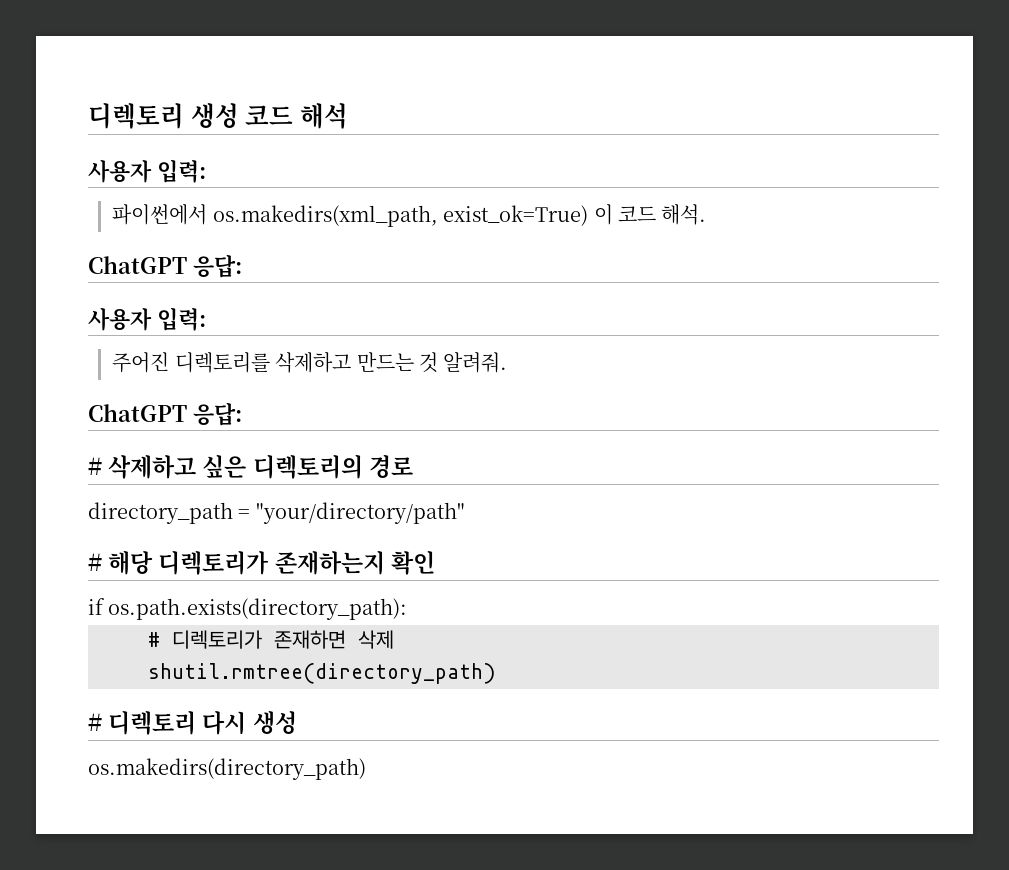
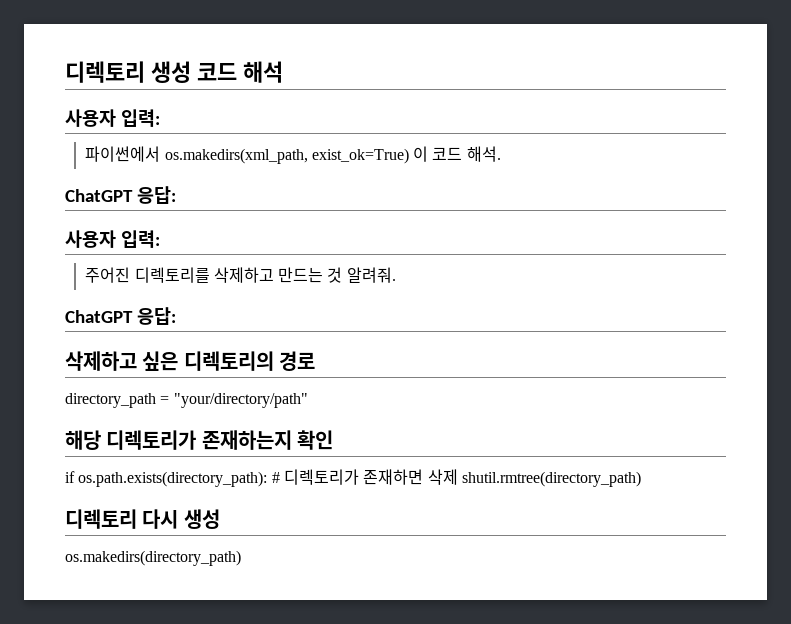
[88,457,102,475] # -> (176, 316) none
[88,553,102,571] # -> (308, 400) none
(408, 609) // -> (268, 479) none
(394, 639) // -> (458, 477) none
[88,713,102,731] # -> (641, 479) none

